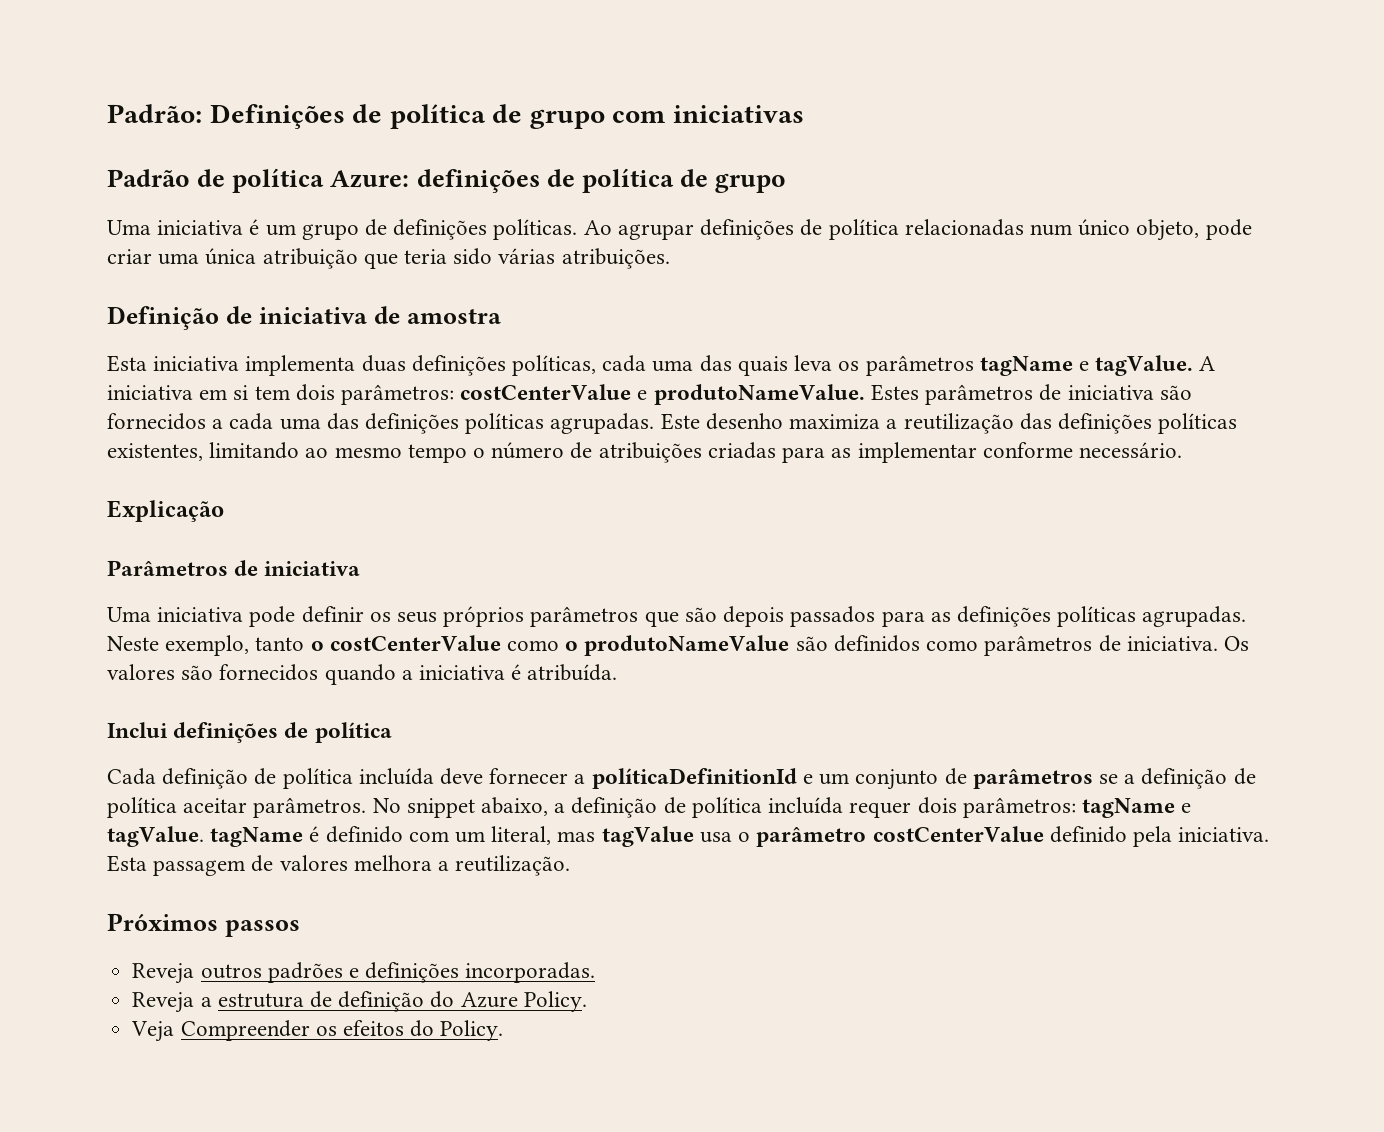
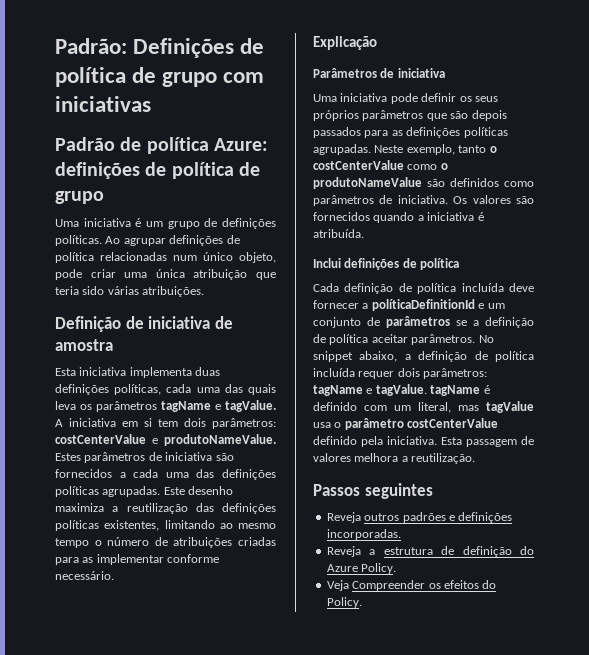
[107,913,300,937] Próximos passos -> [313,483,433,499] Passos seguintes

